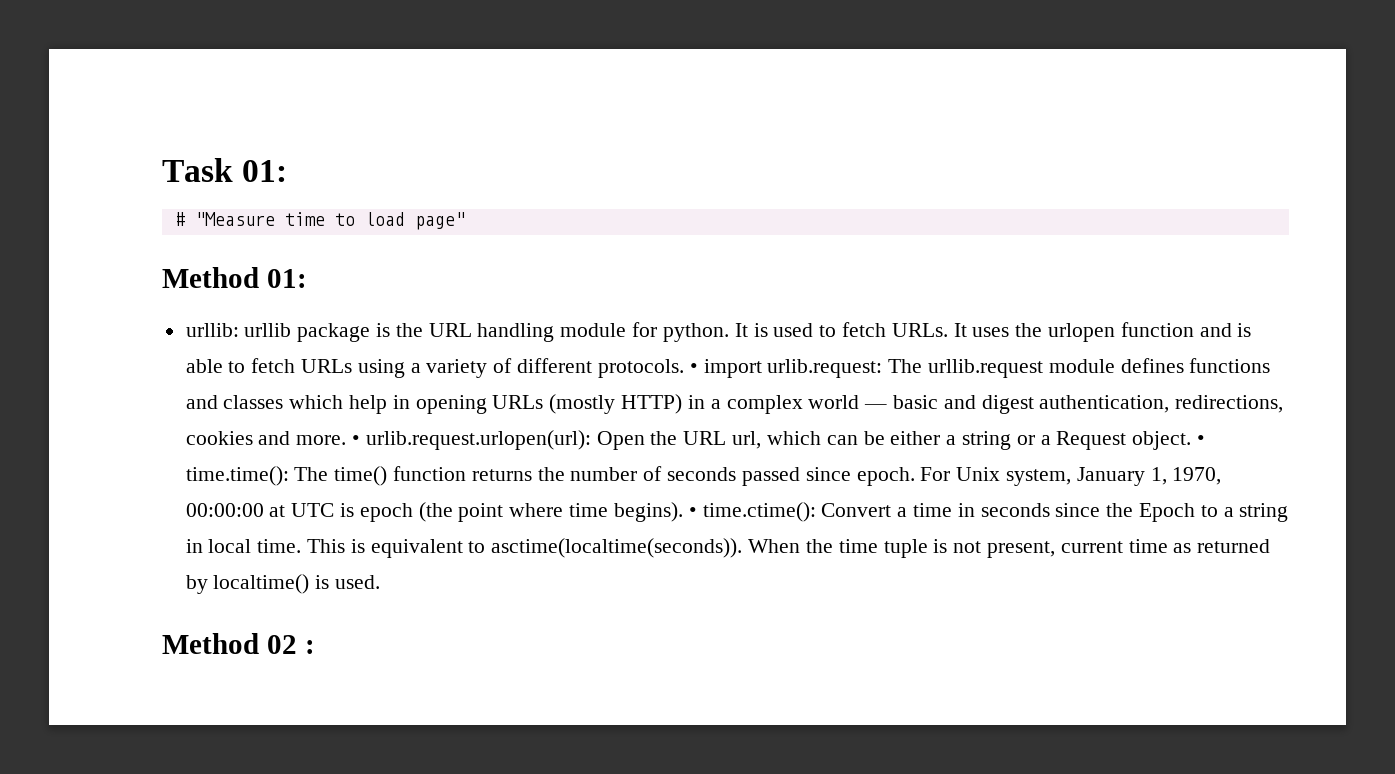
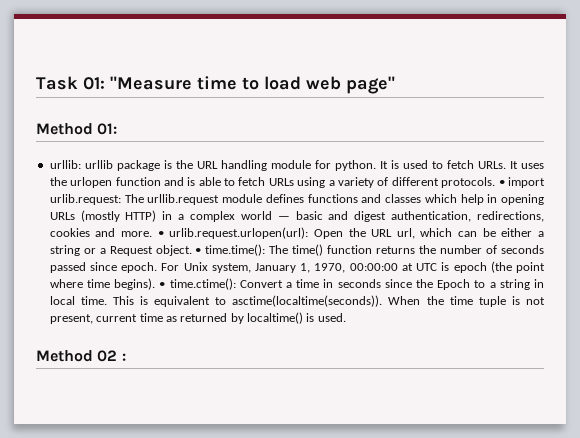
[174,212,185,226] // # -> (105, 83) none
(405, 219) none -> [306,76,341,90] web

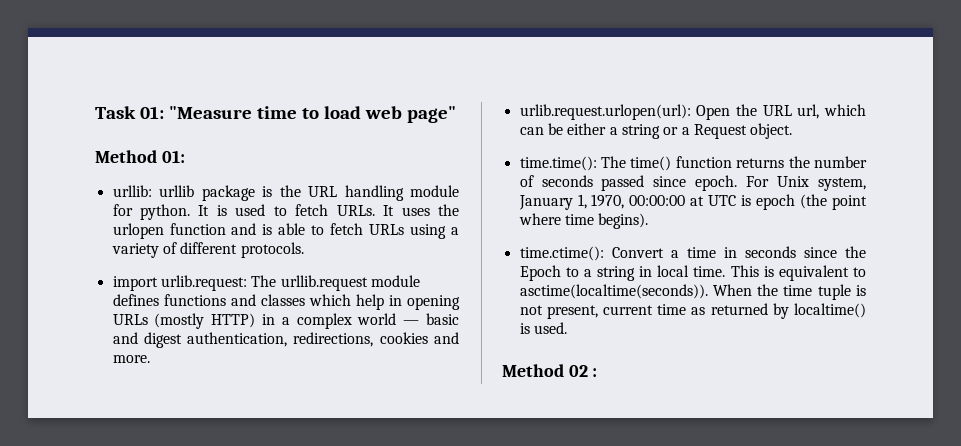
[498,180,505,186] • -> (304, 250) //
[157,231,164,237] • -> (150, 359) //
[195,248,202,254] • -> (793, 131) //
[159,282,166,288] • -> (649, 221) //

